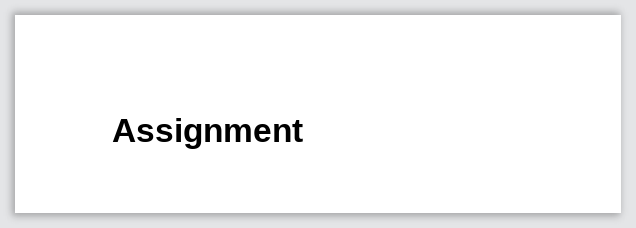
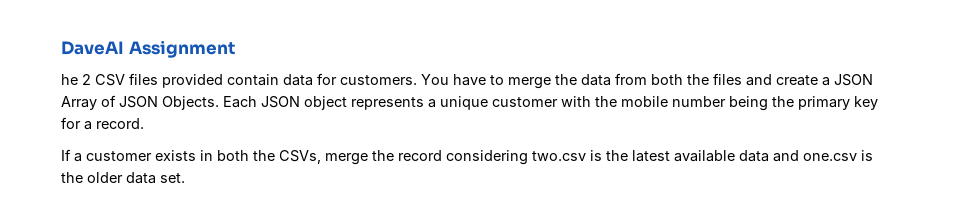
(112, 133) none -> [61,41,124,55] DaveAI
(303, 133) none -> [61,73,873,89] [61,95,878,111] [61,117,144,130] [61,149,873,165] [61,172,185,184] // he 2 CSV files provided contain data for customers. You have to merge the data from both the files and create a JSON Array of JSON Objects. Each JSON object represents a unique customer with the mobile number being the primary key for a record. // If a customer exists in both the CSVs, merge the record considering two.csv is the latest available data and one.csv is the older data set.

